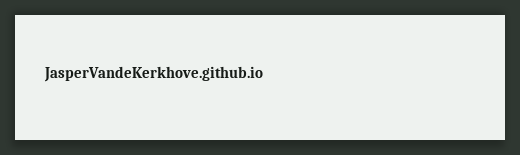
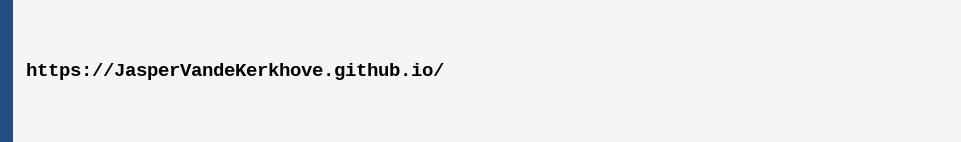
[44,66,263,82] JasperVandeKerkhove.github.io -> [26,63,444,80] https://JasperVandeKerkhove.github.io/

